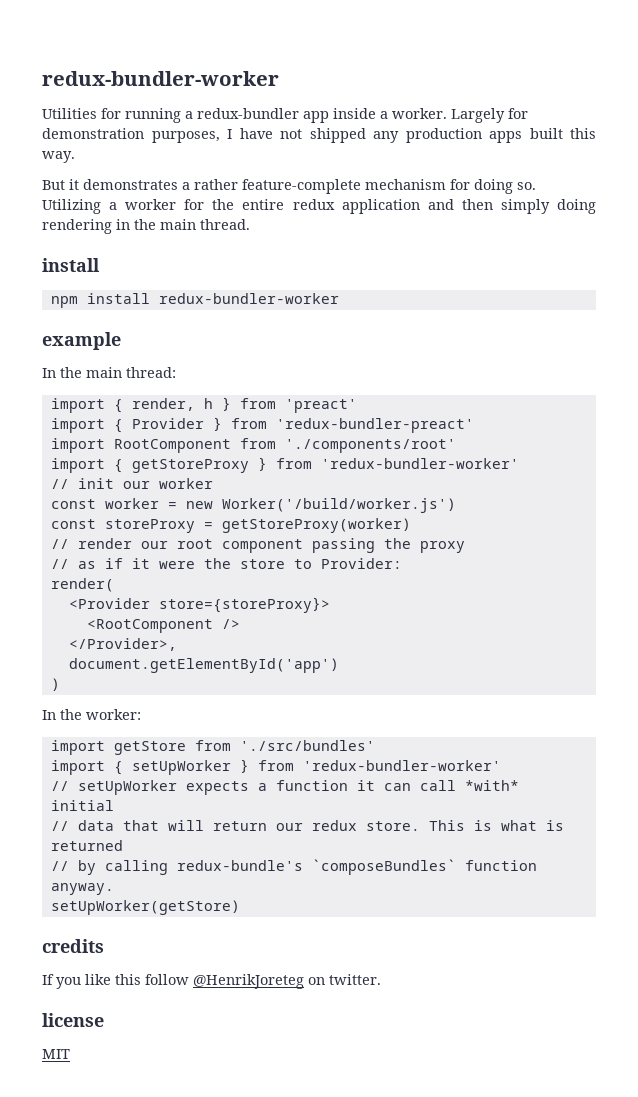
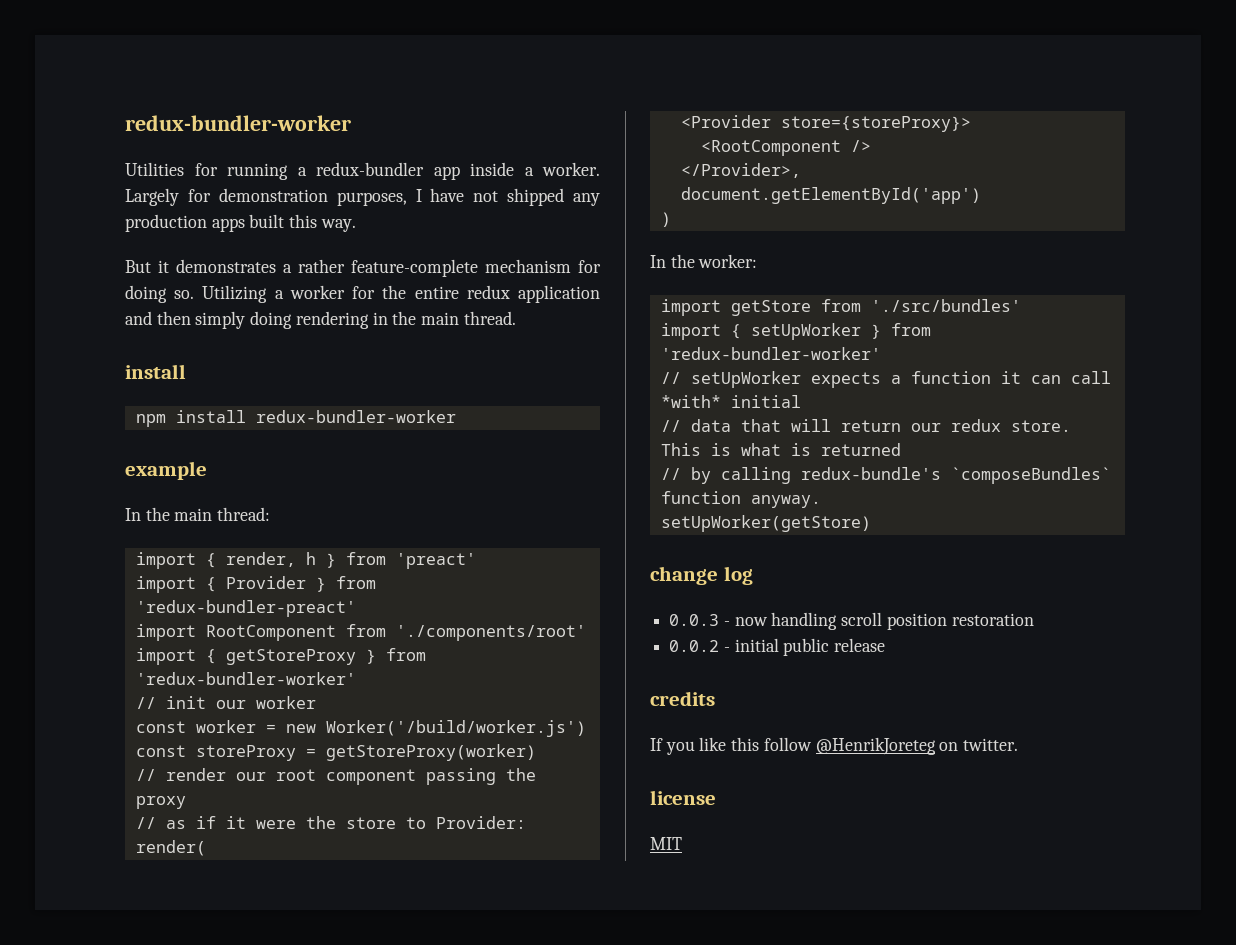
(240, 907) none -> [650,566,753,585] [669,612,1034,630] [669,638,886,656] // change log // 0.0.3 - now handling scroll position restoration // 0.0.2 - initial public release

